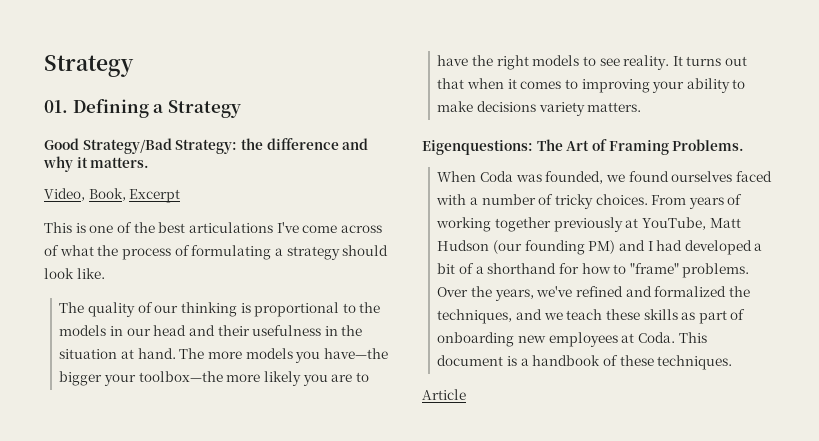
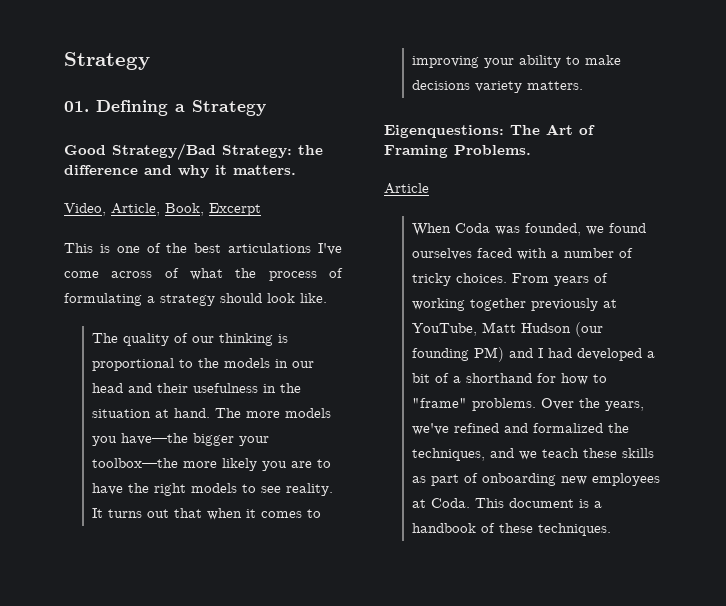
(85, 194) none -> [111,203,160,216] Article,
(745, 145) none -> [384,183,429,194] // Article
[422,389,466,400] // Article -> (612, 529) none

